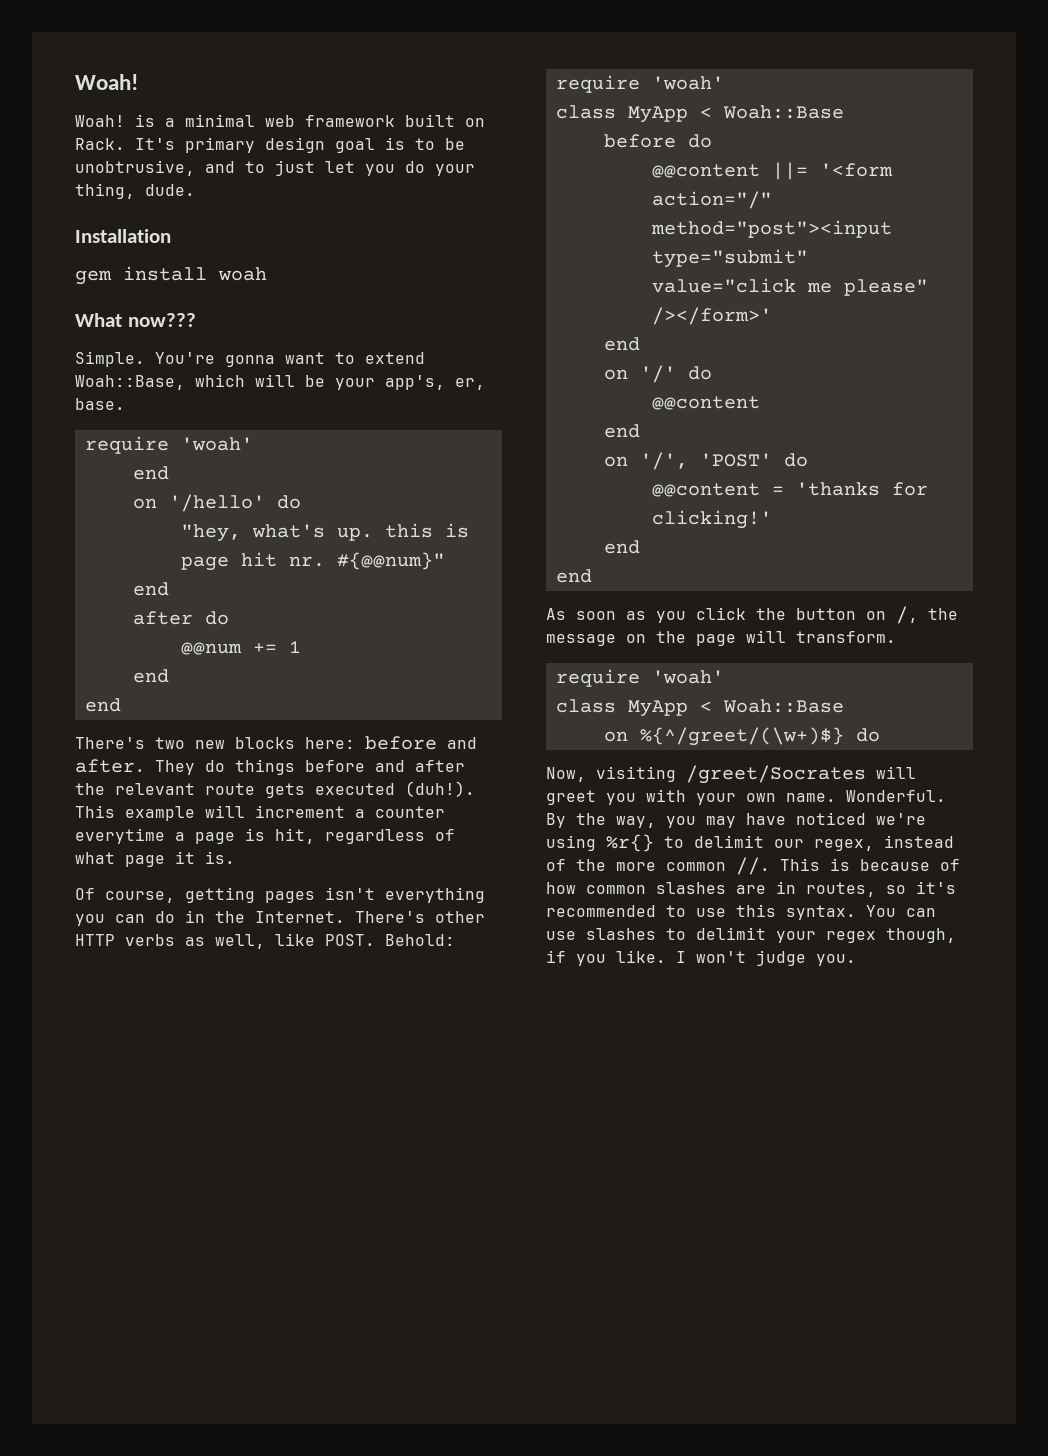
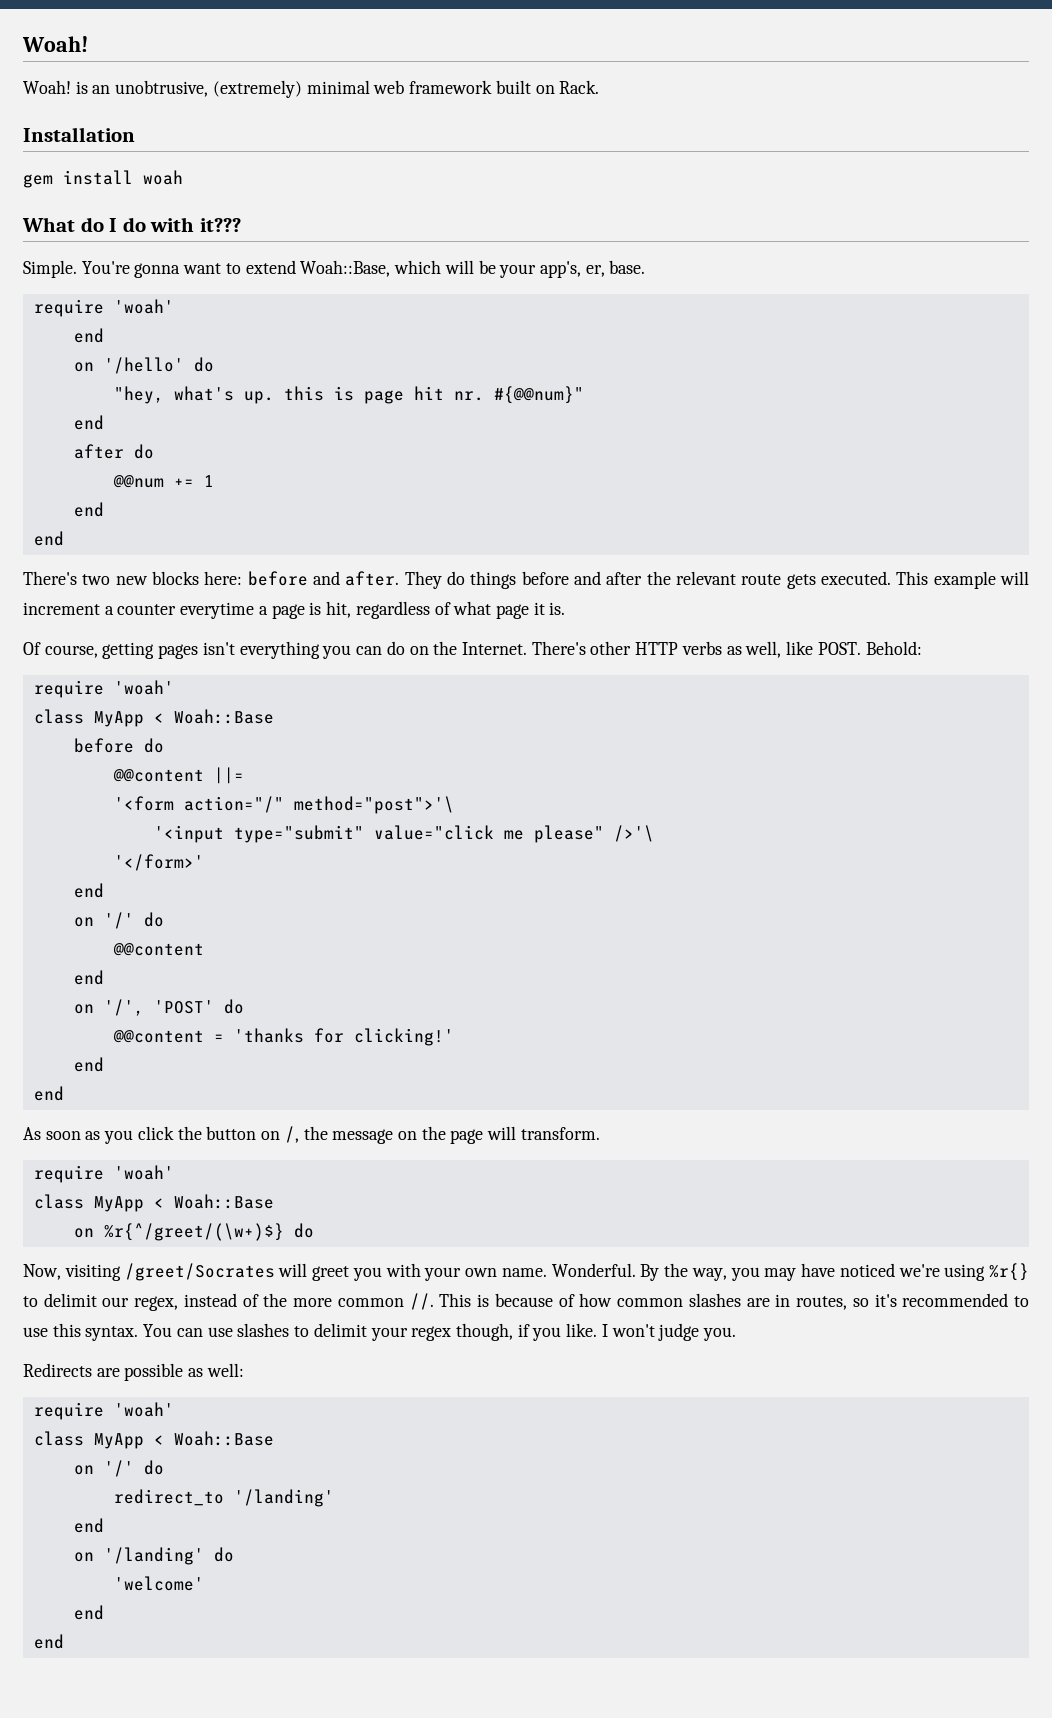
[165,118,175,127] a -> [92,80,302,98] an unobtrusive, (extremely)
[135,137,465,153] [75,160,475,176] [75,183,195,199] It's primary design goal is to be unobtrusive, and to just let you do your thing, dude. -> (600, 87) none
[127,313,196,327] now??? -> [80,217,241,232] do I do with it???
[315,781,475,797] executed (duh!). -> [821,571,892,585] executed.
[185,910,205,923] in -> [409,646,429,655] on
(808, 171) none -> (244, 775) //
[650,220,892,238] method="post"><input -> [293,796,454,814] [153,825,224,843] method="post">'\ // '<input
[651,307,772,325] /></form>' -> [613,825,654,842] [113,854,204,871] />'\ // '</form>'
[639,727,844,746] %{^/greet/(\w+)$} -> [103,1223,284,1241] %r{^/greet/(\w+)$}
(856, 960) none -> [23,1363,244,1381] [33,1402,174,1420] [33,1431,274,1449] [73,1460,164,1477] [113,1489,334,1507] [73,1518,104,1533] [73,1547,234,1565] [113,1576,204,1591] [73,1605,104,1620] [33,1634,64,1649] // Redirects are possible as well: // require 'woah' // class MyApp < Woah::Base // on '/' do // redirect_to '/landing' // end // on '/landing' do // 'welcome' // end // end

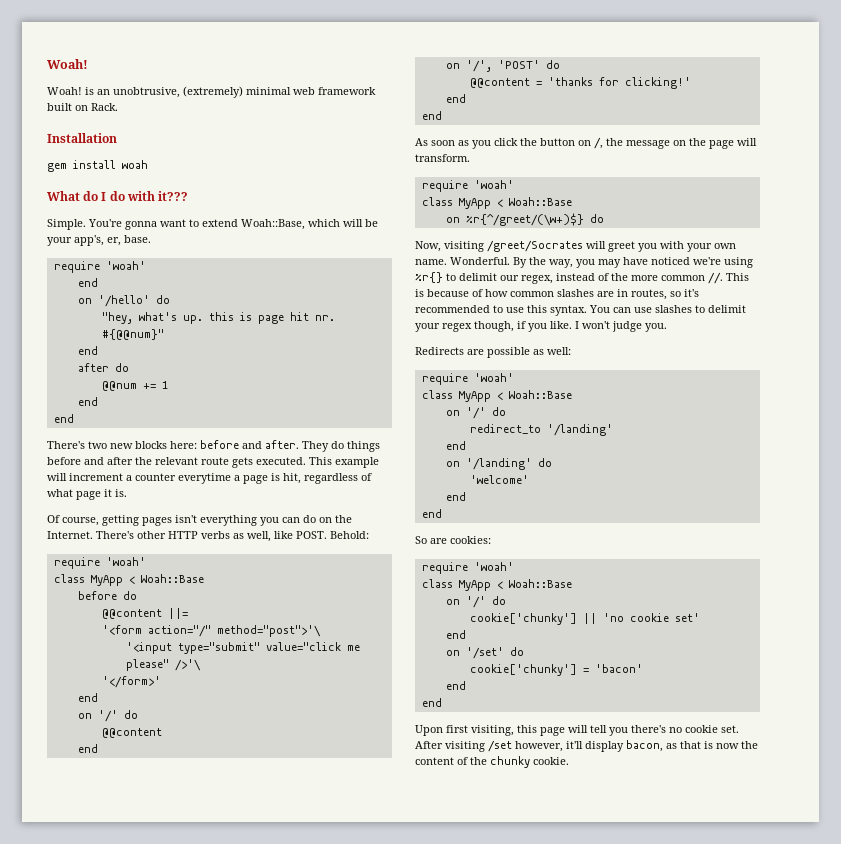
(64, 1641) none -> [415,536,491,544] [421,562,514,574] [421,579,572,591] [445,596,506,608] [469,613,700,625] [445,630,466,639] [445,647,524,659] [469,664,643,676] [445,681,466,690] [421,698,442,707] [415,725,739,736] [415,740,758,752] [415,756,569,768] // So are cookies: // require 'woah' // class MyApp < Woah::Base // on '/' do // cookie['chunky'] || 'no cookie set' // end // on '/set' do // cookie['chunky'] = 'bacon' // end // end // Upon first visiting, this page will tell you there's no cookie set. After visiting /set however, it'll display bacon, as that is now the content of the chunky cookie.

